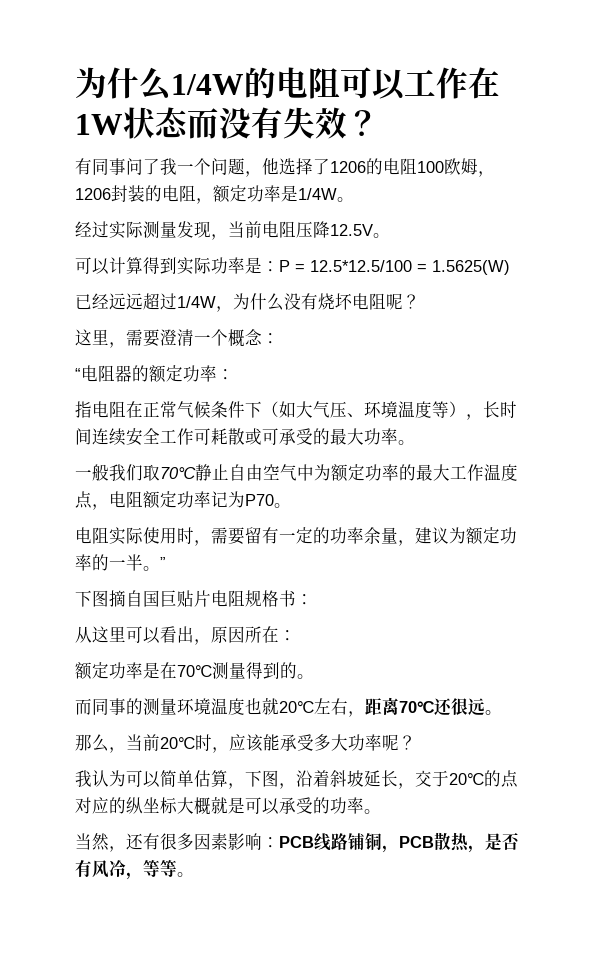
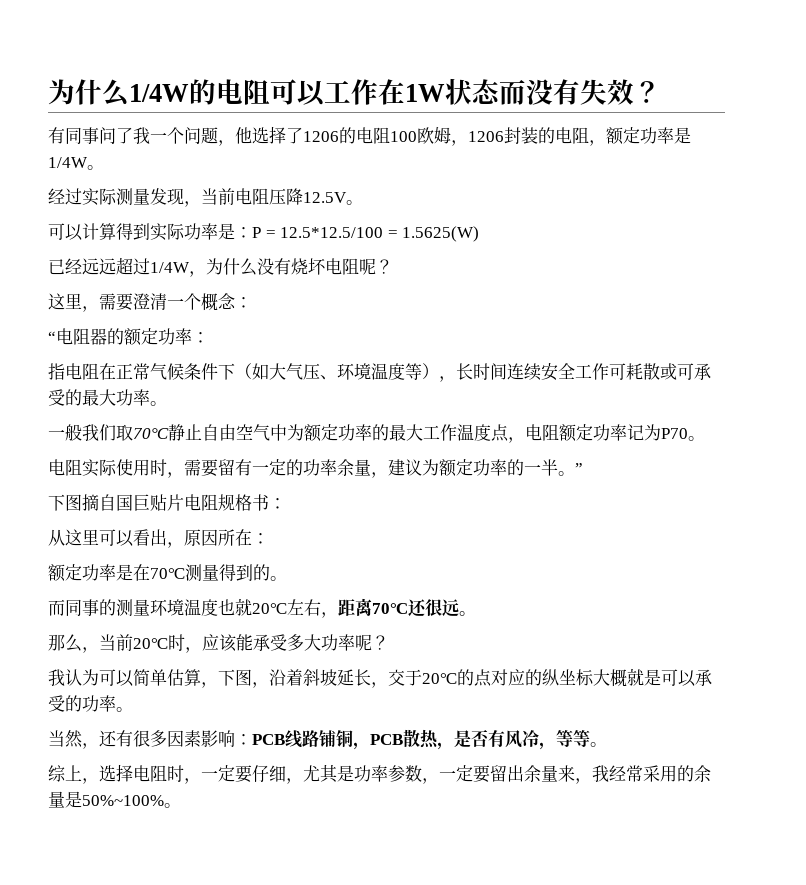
(194, 874) none -> [48,764,711,784] [48,791,181,808] // 综上，选择电阻时，一定要仔细，尤其是功率参数，一定要留出余量来，我经常采用的余量是50%~100%。

